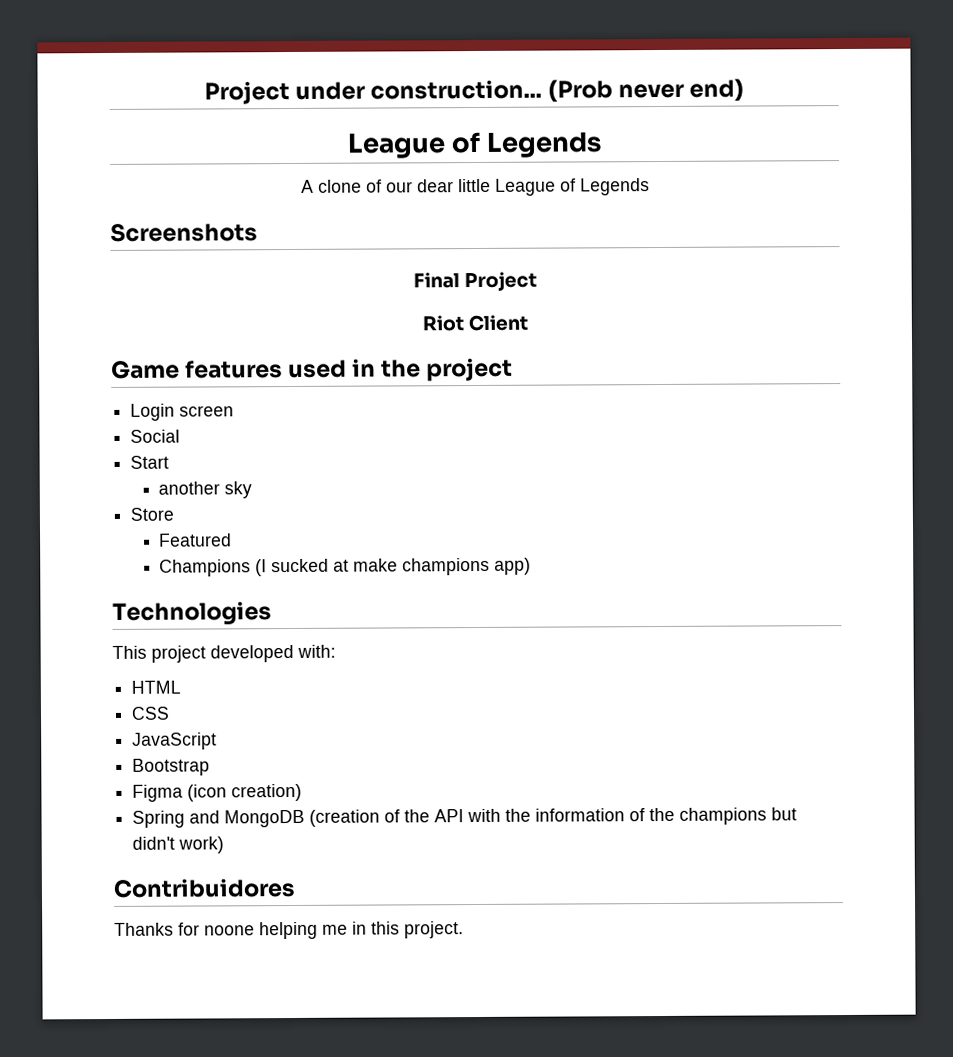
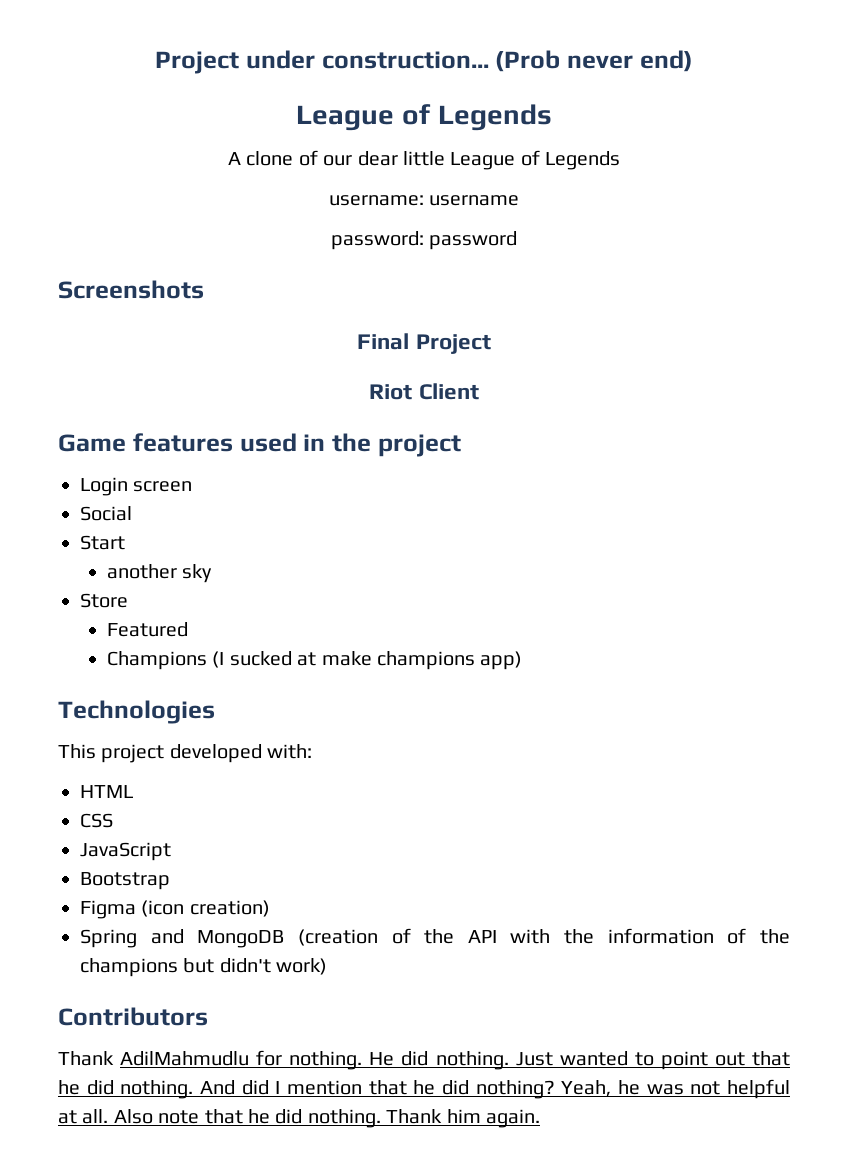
(650, 187) none -> [328,195,520,206] [330,231,518,250] // username: username // password: password
[113,877,295,898] [114,921,464,940] Contribuidores // Thanks for noone helping me in this project. -> [58,1007,208,1026] [58,1050,790,1070] [58,1079,790,1099] [58,1109,540,1128] Contributors // Thank AdilMahmudlu for nothing. He did nothing. Just wanted to point out that he did nothing. And did I mention that he did nothing? Yeah, he was not helpful at all. Also note that he did nothing. Thank him again.

